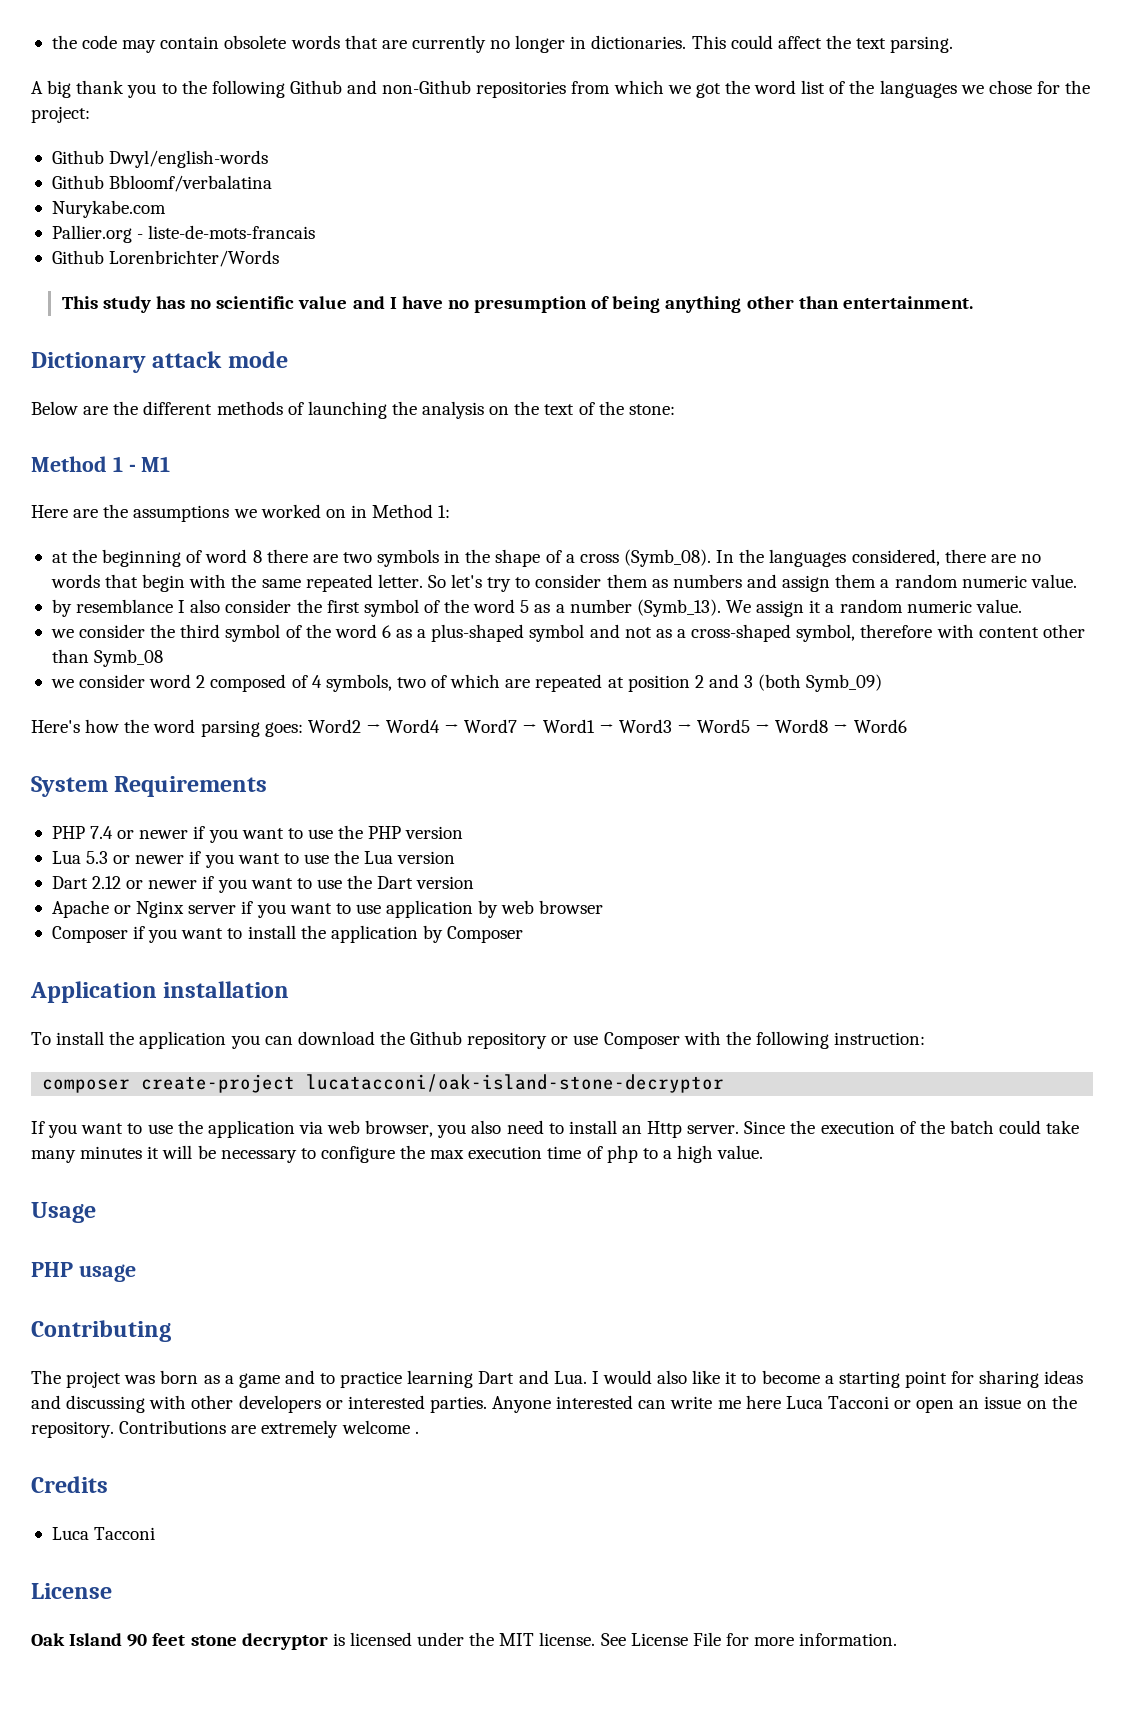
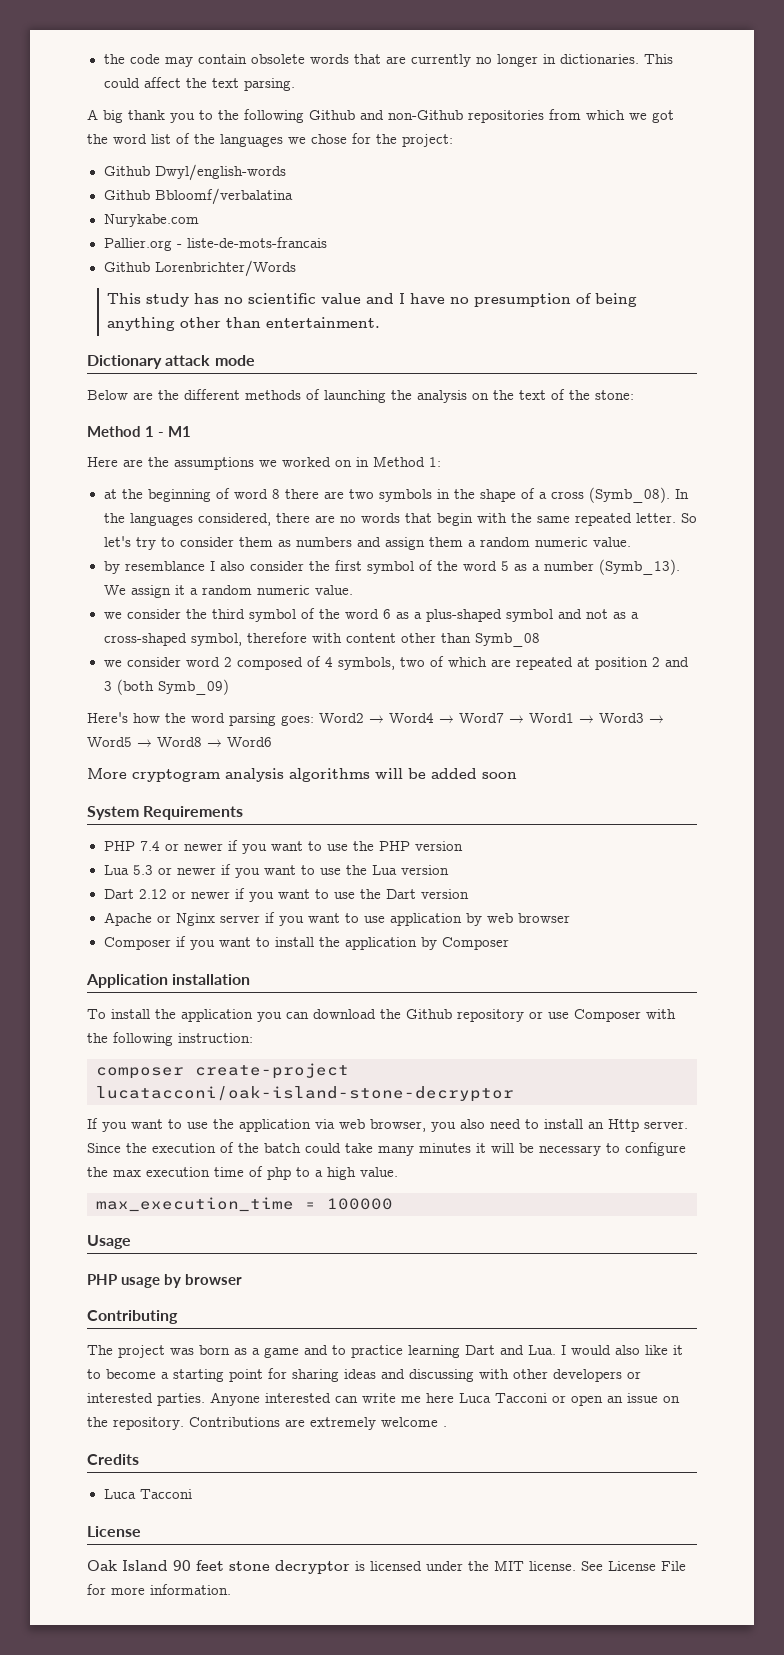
(907, 726) none -> [87,768,517,782] // More cryptogram analysis algorithms will be added soon
(764, 1152) none -> [96,1197,393,1212] // max_execution_time = 100000
(136, 1273) none -> [164,1274,243,1288] by browser

